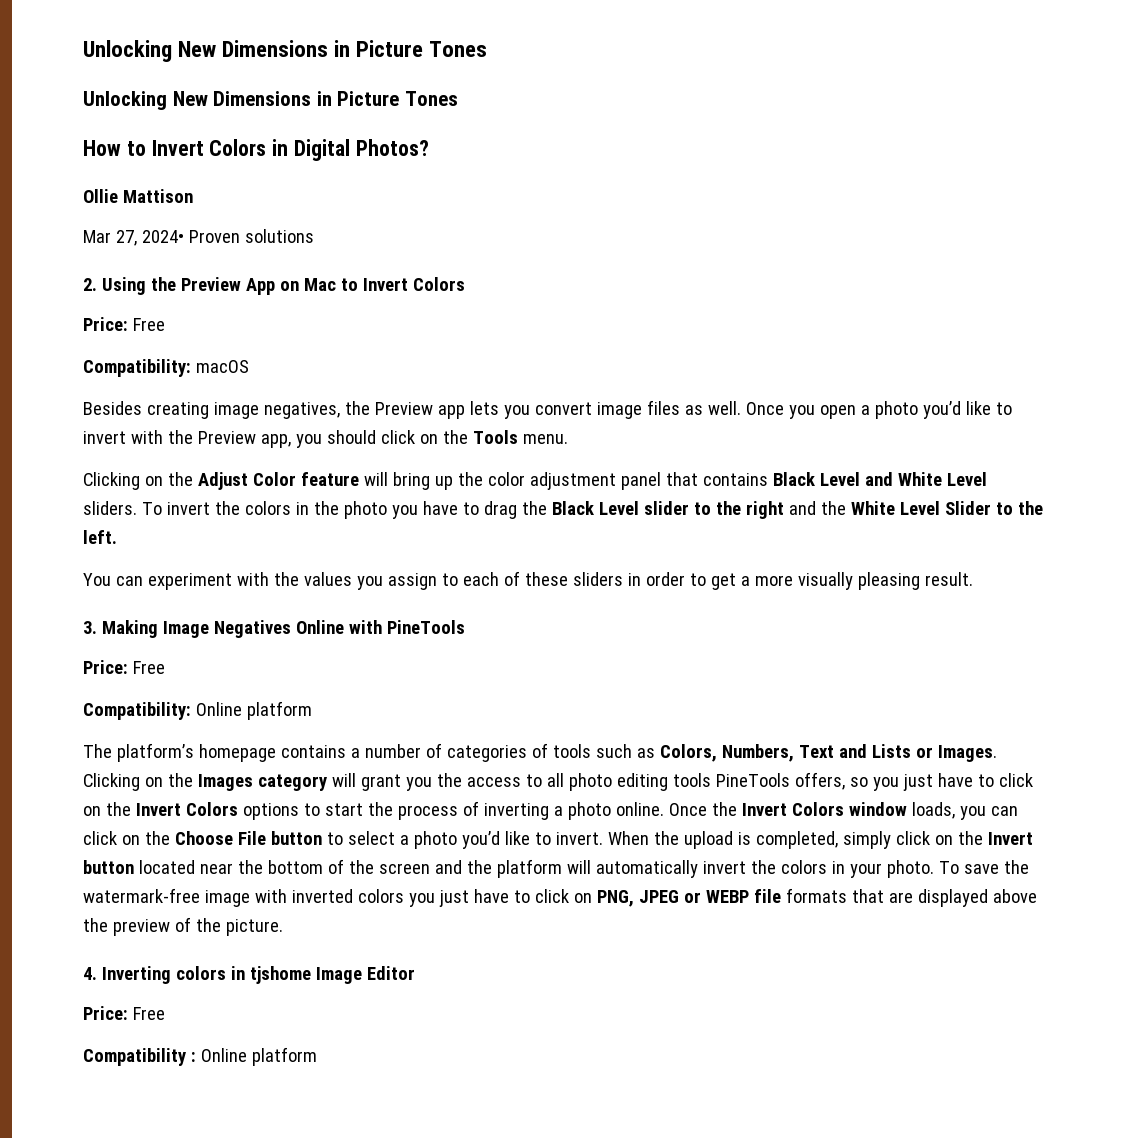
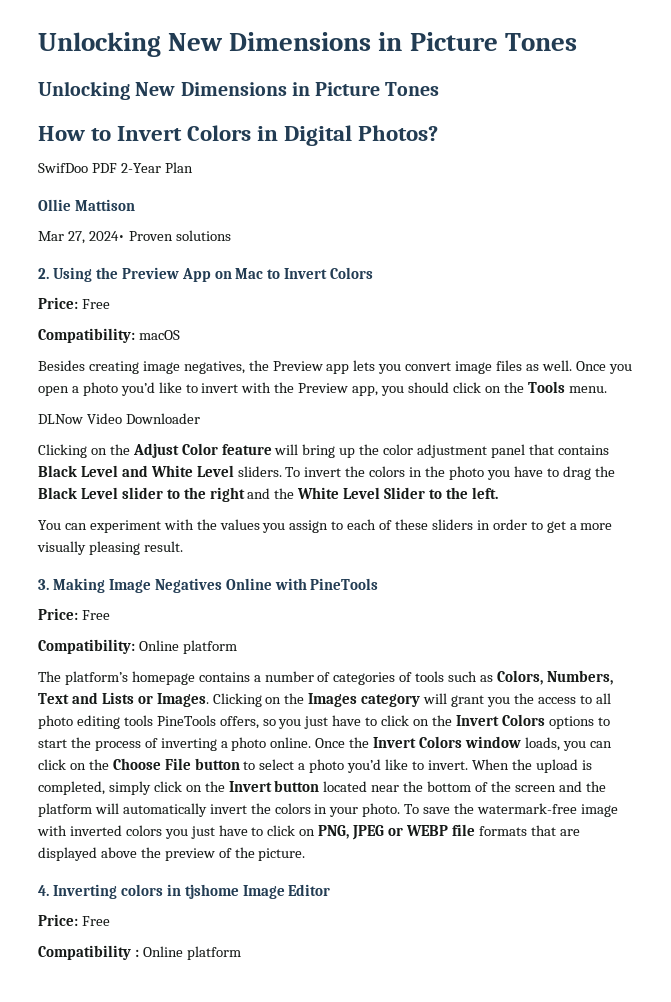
(429, 147) none -> [38,162,193,173] // SwifDoo PDF 2-Year Plan
(568, 439) none -> [38,413,200,424] // DLNow Video Downloader

